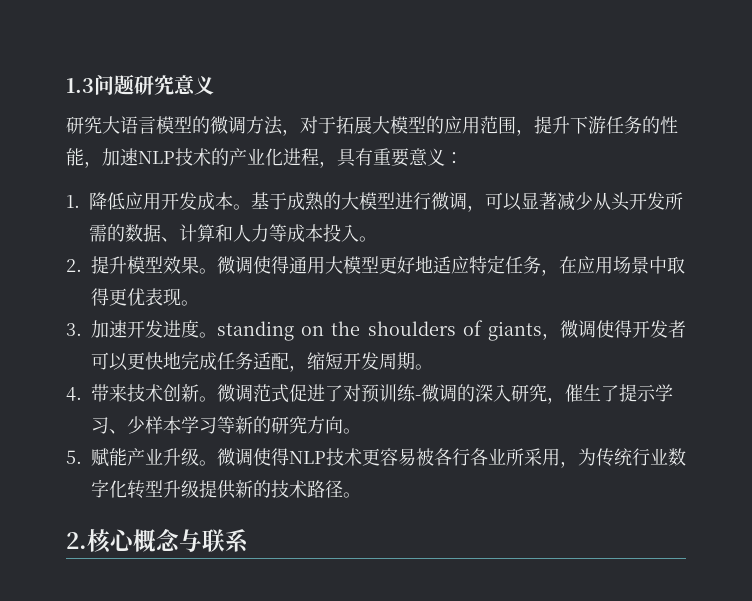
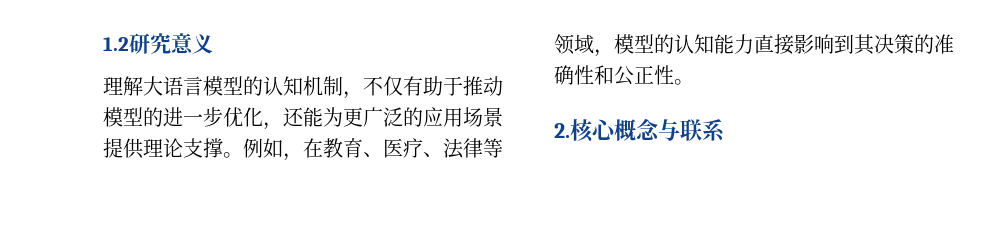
[66,74,134,95] 1.3问题 -> [103,37,129,51] 1.2
[66,116,102,134] 研究 -> [103,76,143,96] 理解
[210,116,678,136] [66,148,463,168] [66,192,683,212] [89,224,377,242] [66,255,685,276] [91,288,199,306] [66,320,686,341] [91,351,433,372] [66,384,673,404] [91,416,361,434] [66,448,686,468] [91,479,343,499] 微调方法，对于拓展大模型的应用范围，提升下游任务的性能，加速NLP技术的产业化进程，具有重要意义： // 1.降低应用开发成本。基于成熟的大模型进行微调，可以显著减少从头开发所需的数据、计算和人力等成本投入。 // 2.提升模型效果。微调使得通用大模型更好地适应特定任务，在应用场景中取得更优表现。 // 3.加速开发进度。standing on the shoulders of giants，微调使得开发者可以更快地完成任务适配，缩短开发周期。 // 4.带来技术创新。微调范式促进了对预训练-微调的深入研究，催生了提示学习、少样本学习等新的研究方向。 // 5.赋能产业升级。微调使得NLP技术更容易被各行各业所采用，为传统行业数字化转型升级提供新的技术路径 -> [263,76,503,99] [103,107,503,130] [103,138,503,161] [554,34,954,57] [554,65,674,86] 认知机制，不仅有助于推动模型的进一步优化，还能为更广泛的应用场景提供理论支撑。例如，在教育、医疗、法律等领域，模型的认知能力直接影响到其决策的准确性和公正性

